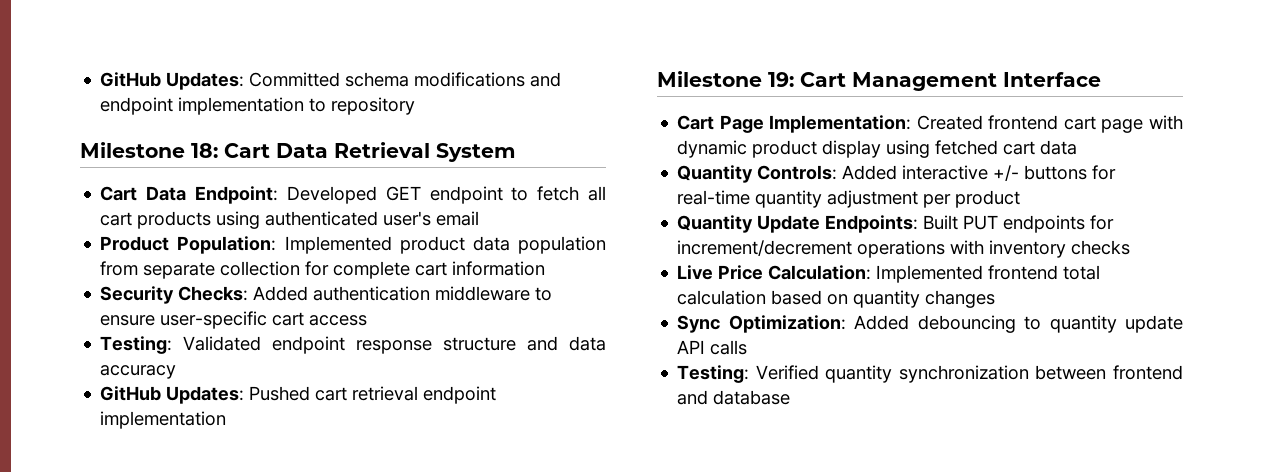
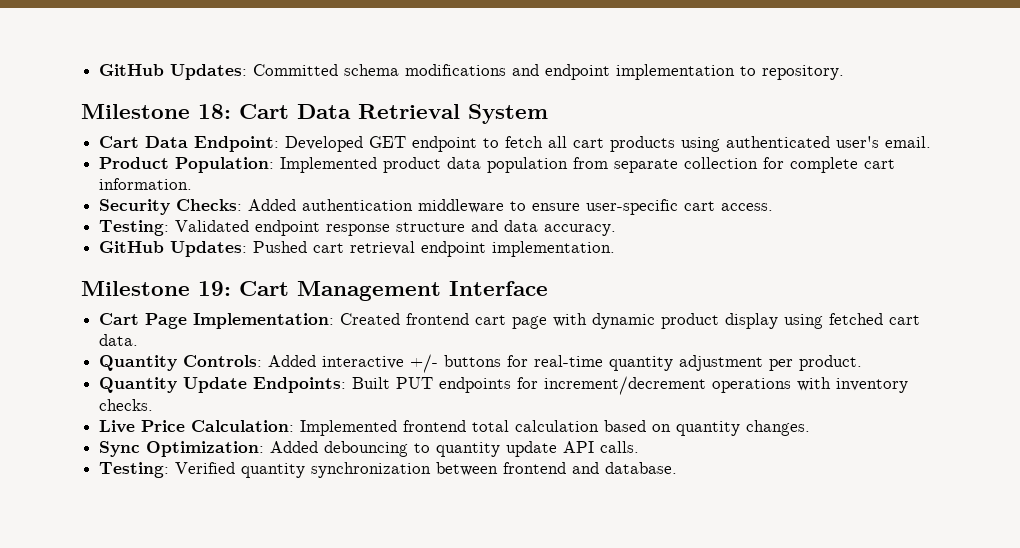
[331,97,416,115] repository -> [762,65,845,80] repository.
[436,211,480,226] email -> [885,136,932,148] email.
[452,261,546,276] information -> [99,178,193,190] information.
[309,315,368,326] access -> [721,203,774,211] access.
[100,365,177,379] accuracy -> [544,224,617,236] accuracy.
[100,411,227,429] implementation -> [492,241,616,257] implementation.
[1040,140,1078,155] data -> [99,334,139,346] data.
[955,190,1021,208] product -> [799,355,863,371] product.
[1071,240,1131,255] checks -> [99,399,154,411] checks.
[925,290,996,308] changes -> [746,420,811,436] changes.
[710,340,748,355] calls -> [600,441,640,453] calls.
[713,390,791,405] database -> [605,462,678,474] database.

